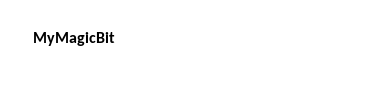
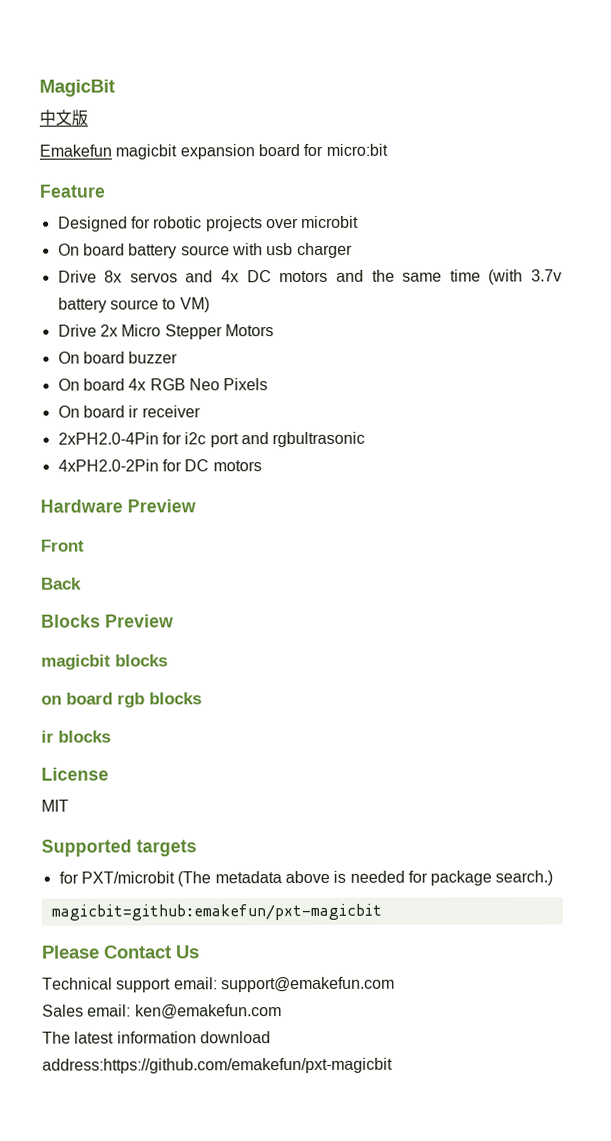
[33,32,115,46] MyMagicBit -> [39,79,115,97] [39,109,88,126] [39,143,388,160] [39,184,106,198] [57,215,360,232] [57,242,353,259] [57,269,562,285] [57,297,210,313] [57,324,274,340] [57,351,179,364] [57,378,269,391] [57,405,201,418] [57,431,366,448] [57,459,262,472] [40,499,196,513] [40,539,84,552] [41,577,82,590] [41,614,174,628] [41,654,168,670] [41,692,202,708] [41,730,111,743] [41,767,109,781] [41,799,69,812] [41,839,197,857] [58,870,554,887] [50,903,382,921] [41,945,200,959] [42,976,395,993] [42,1004,282,1020] [42,1031,271,1044] [42,1057,393,1074] MagicBit // 中文版 // Emakefun magicbit expansion board for micro:bit // Feature // Designed for robotic projects over microbit // On board battery source with usb charger // Drive 8x servos and 4x DC motors and the same time (with 3.7v battery source to VM) // Drive 2x Micro Stepper Motors // On board buzzer // On board 4x RGB Neo Pixels // On board ir receiver // 2xPH2.0-4Pin for i2c port and rgbultrasonic // 4xPH2.0-2Pin for DC motors // Hardware Preview // Front // Back // Blocks Preview // magicbit blocks // on board rgb blocks // ir blocks // License // MIT // Supported targets // for PXT/microbit (The metadata above is needed for package search.) // magicbit=github:emakefun/pxt-magicbit // Please Contact Us // Technical support email: support@emakefun.com // Sales email: ken@emakefun.com // The latest information download address:https://github.com/emakefun/pxt-magicbit

